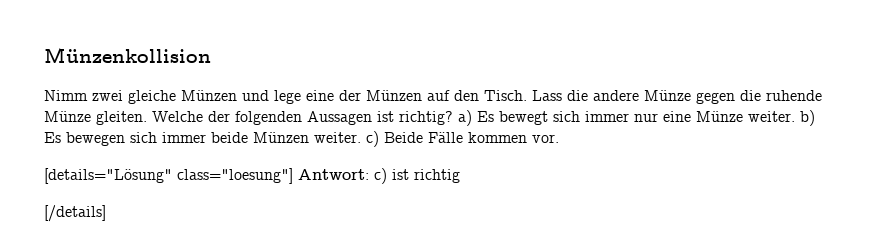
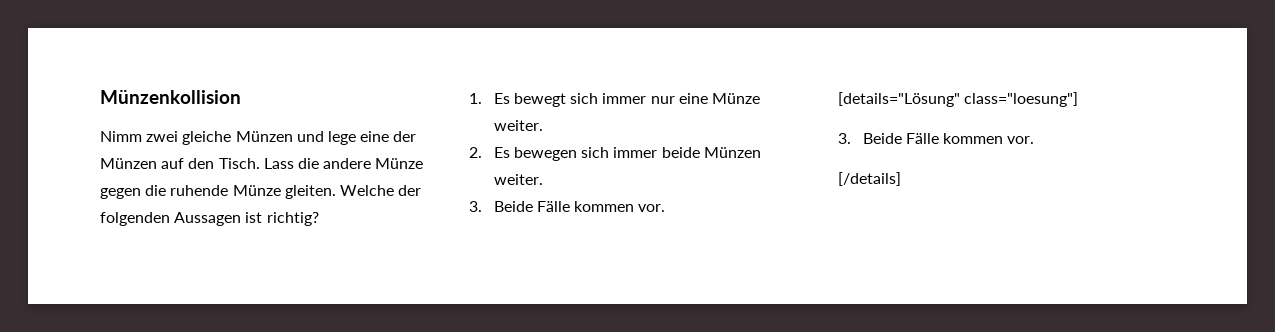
[458,110,472,126] a) -> [469,93,482,104] // 1.
[800,110,815,126] b) -> [469,147,482,158] // 2.
[366,131,379,147] c) -> [469,201,482,212] // 3.
[298,168,460,184] Antwort: c) ist richtig -> [838,133,1035,144] // 3. Beide Fälle kommen vor.

